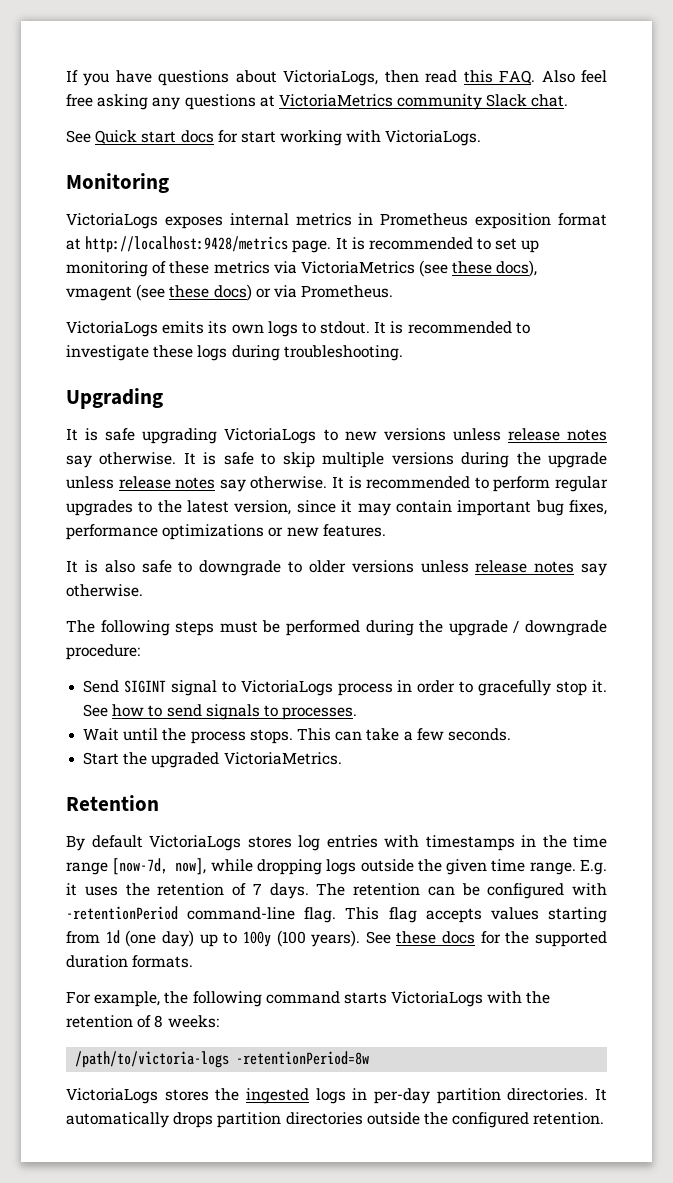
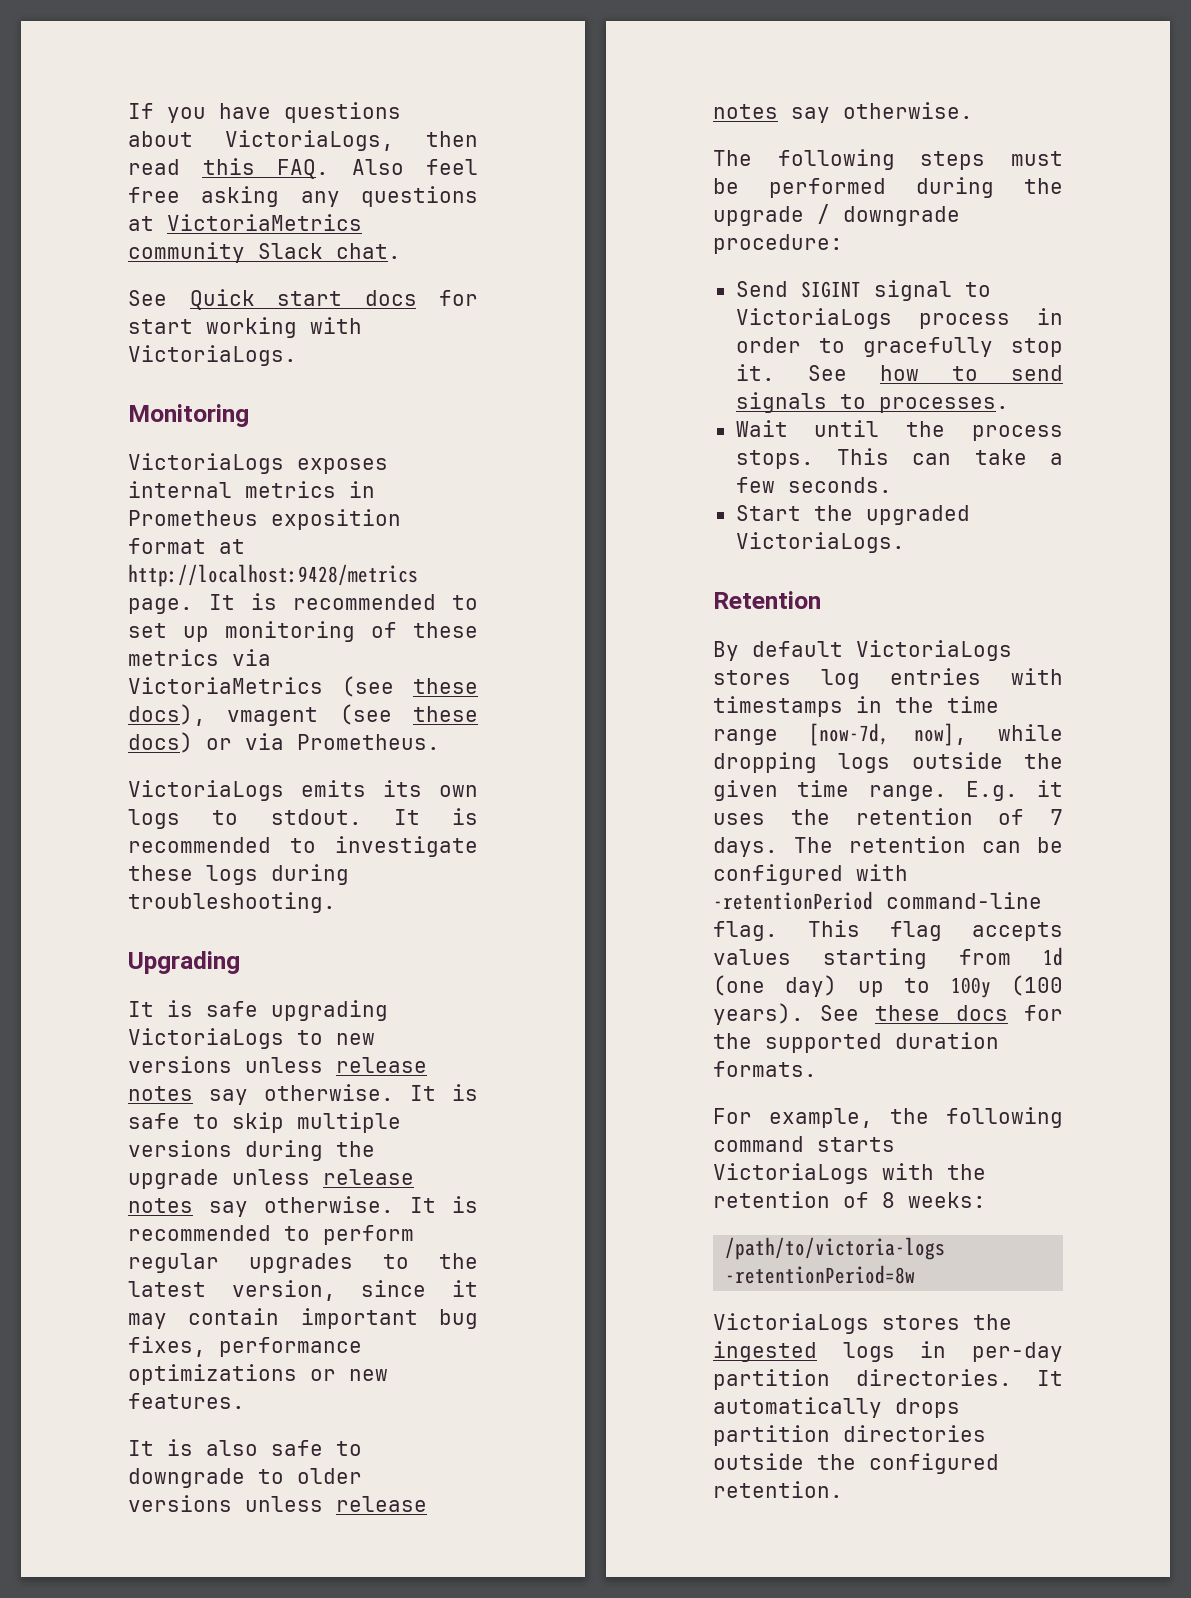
[223,752,342,765] VictoriaMetrics. -> [735,532,905,553] VictoriaLogs.

